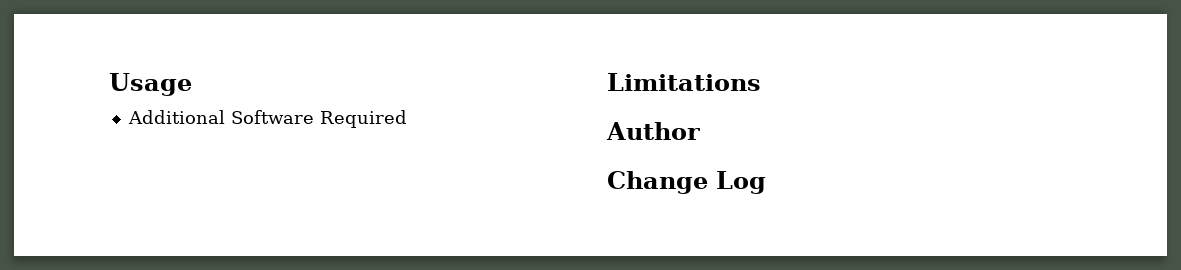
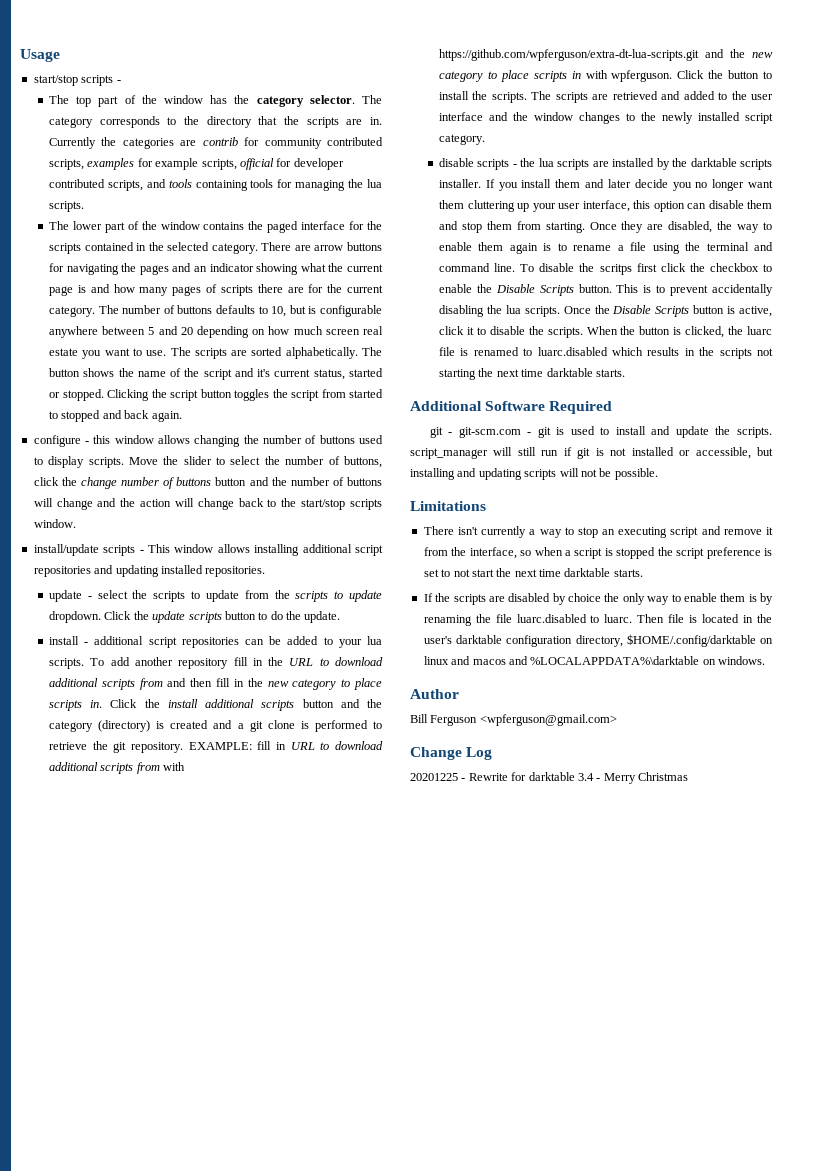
[127,110,407,128] [607,73,761,91] [606,122,700,140] [607,171,766,194] Additional Software Required // Limitations // Author // Change Log -> [33,75,121,86] [49,95,382,107] [49,116,382,128] [49,137,383,149] [49,158,344,170] [49,179,382,191] [49,201,85,212] [49,221,382,233] [49,242,382,254] [49,263,383,275] [49,284,383,296] [49,305,382,317] [49,326,383,338] [49,347,382,359] [49,368,383,380] [49,389,383,401] [49,410,182,422] [33,435,383,447] [33,456,382,468] [33,477,383,489] [33,498,382,510] [33,519,76,528] [33,544,383,556] [33,565,266,577] [49,590,382,602] [49,611,341,623] [49,636,382,648] [49,657,384,669] [49,678,383,690] [49,699,382,711] [49,720,382,732] [49,741,383,753] [49,762,186,774] [439,49,773,61] [439,70,772,82] [439,91,773,103] [439,112,773,124] [439,134,486,145] [439,158,772,170] [439,179,773,191] [439,200,772,212] [439,221,772,233] [439,242,773,254] [439,263,772,275] [439,284,773,296] [439,305,772,317] [439,326,772,338] [439,347,773,359] [439,368,625,380] [410,401,613,414] [429,426,772,438] [410,447,773,459] [410,468,658,480] [410,501,486,511] [423,526,773,538] [423,547,772,559] [423,568,643,577] [423,593,773,605] [423,614,772,626] [423,634,773,647] [423,656,765,665] [410,689,459,699] [410,714,617,726] [410,747,493,760] [410,772,688,784] start/stop scripts - // The top part of the window has the category selector. The category corresponds to the directory that the scripts are in. Currently the categories are contrib for community contributed scripts, examples for example scripts, official for developer contributed scripts, and tools containing tools for managing the lua scripts. // The lower part of the window contains the paged interface for the scripts contained in the selected category. There are arrow buttons for navigating the pages and an indicator showing what the current page is and how many pages of scripts there are for the current category. The number of buttons defaults to 10, but is configurable anywhere between 5 and 20 depending on how much screen real estate you want to use. The scripts are sorted alphabetically. The button shows the name of the script and it's current status, started or stopped. Clicking the script button toggles the script from started to stopped and back again. // configure - this window allows changing the number of buttons used to display scripts. Move the slider to select the number of buttons, click the change number of buttons button and the number of buttons will change and the action will change back to the start/stop scripts window. // install/update scripts - This window allows installing additional script repositories and updating installed repositories. // update - select the scripts to update from the scripts to update dropdown. Click the update scripts button to do the update. // install - additional script repositories can be added to your lua scripts. To add another repository fill in the URL to download additional scripts from and then fill in the new category to place scripts in. Click the install additional scripts button and the category (directory) is created and a git clone is performed to retrieve the git repository. EXAMPLE: fill in URL to download additional scripts from with https://github.com/wpferguson/extra-dt-lua-scripts.git and the new category to place scripts in with wpferguson. Click the button to install the scripts. The scripts are retrieved and added to the user interface and the window changes to the newly installed script category. // disable scripts - the lua scripts are installed by the darktable scripts installer. If you install them and later decide you no longer want them cluttering up your user interface, this option can disable them and stop them from starting. Once they are disabled, the way to enable them again is to rename a file using the terminal and command line. To disable the scritps first click the checkbox to enable the Disable Scripts button. This is to prevent accidentally disabling the lua scripts. Once the Disable Scripts button is active, click it to disable the scripts. When the button is clicked, the luarc file is renamed to luarc.disabled which results in the scripts not starting the next time darktable starts. // Additional Software Required // git - git-scm.com - git is used to install and update the scripts. script_manager will still run if git is not installed or accessible, but installing and updating scripts will not be possible. // Limitations // There isn't currently a way to stop an executing script and remove it from the interface, so when a script is stopped the script preference is set to not start the next time darktable starts. // If the scripts are disabled by choice the only way to enable them is by renaming the file luarc.disabled to luarc. Then file is located in the user's darktable configuration directory, $HOME/.config/darktable on linux and macos and %LOCALAPPDATA%\darktable on windows. // Author // Bill Ferguson <wpferguson@gmail.com> // Change Log // 20201225 - Rewrite for darktable 3.4 - Merry Christmas

